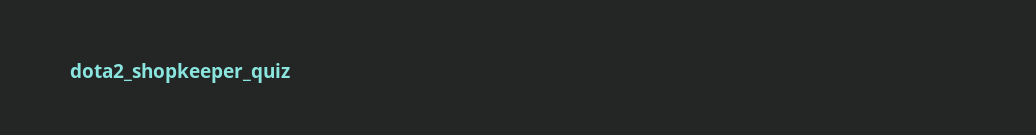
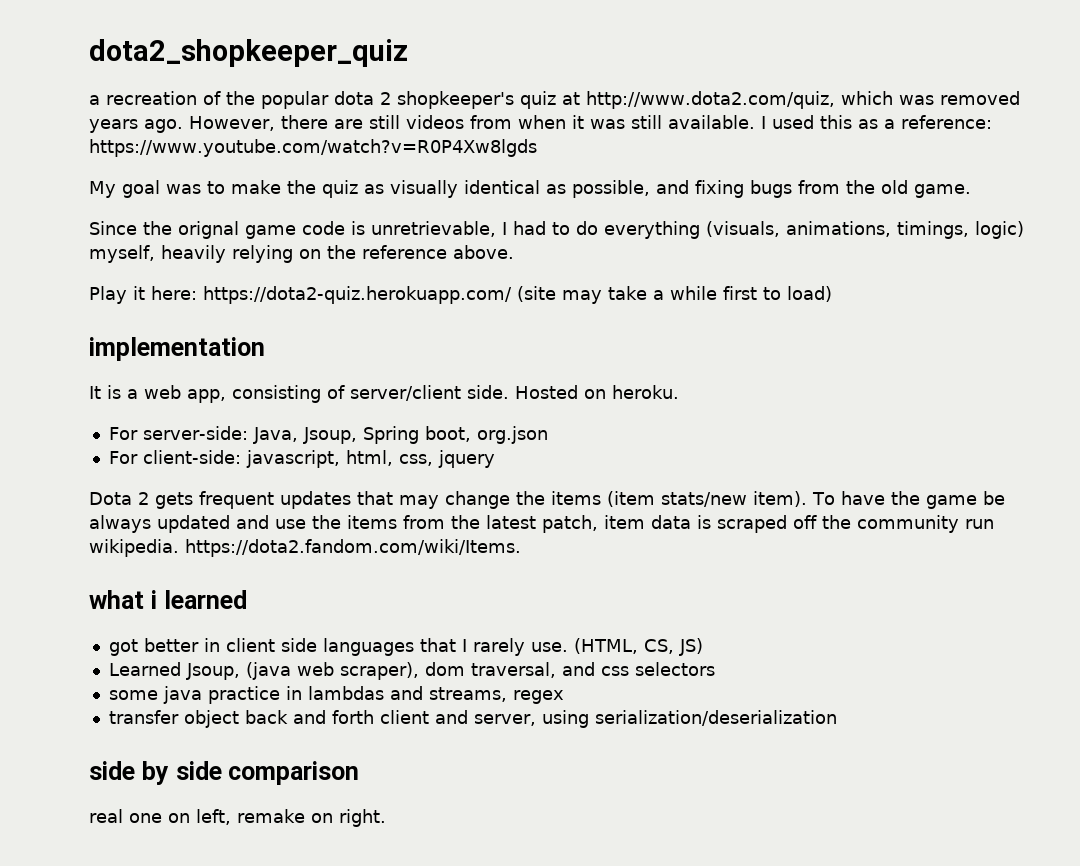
(290, 73) none -> [89,91,1020,109] [89,115,992,133] [89,139,537,157] [89,180,971,198] [89,221,1024,239] [89,245,514,263] [89,286,832,304] [89,337,265,361] [89,385,679,403] [108,426,548,444] [108,450,495,468] [89,491,1005,509] [89,515,994,533] [89,539,521,557] [89,590,247,609] [108,638,703,656] [108,662,715,680] [108,686,564,704] [108,710,837,728] [89,761,360,785] [89,809,386,827] // a recreation of the popular dota 2 shopkeeper's quiz at http://www.dota2.com/quiz, which was removed years ago. However, there are still videos from when it was still available. I used this as a reference: https://www.youtube.com/watch?v=R0P4Xw8lgds // My goal was to make the quiz as visually identical as possible, and fixing bugs from the old game. // Since the orignal game code is unretrievable, I had to do everything (visuals, animations, timings, logic) myself, heavily relying on the reference above. // Play it here: https://dota2-quiz.herokuapp.com/ (site may take a while first to load) // implementation // It is a web app, consisting of server/client side. Hosted on heroku. // For server-side: Java, Jsoup, Spring boot, org.json // For client-side: javascript, html, css, jquery // Dota 2 gets frequent updates that may change the items (item stats/new item). To have the game be always updated and use the items from the latest patch, item data is scraped off the community run wikipedia. https://dota2.fandom.com/wiki/Items. // what i learned // got better in client side languages that I rarely use. (HTML, CS, JS) // Learned Jsoup, (java web scraper), dom traversal, and css selectors // some java practice in lambdas and streams, regex // transfer object back and forth client and server, using serialization/deserialization // side by side comparison // real one on left, remake on right.

